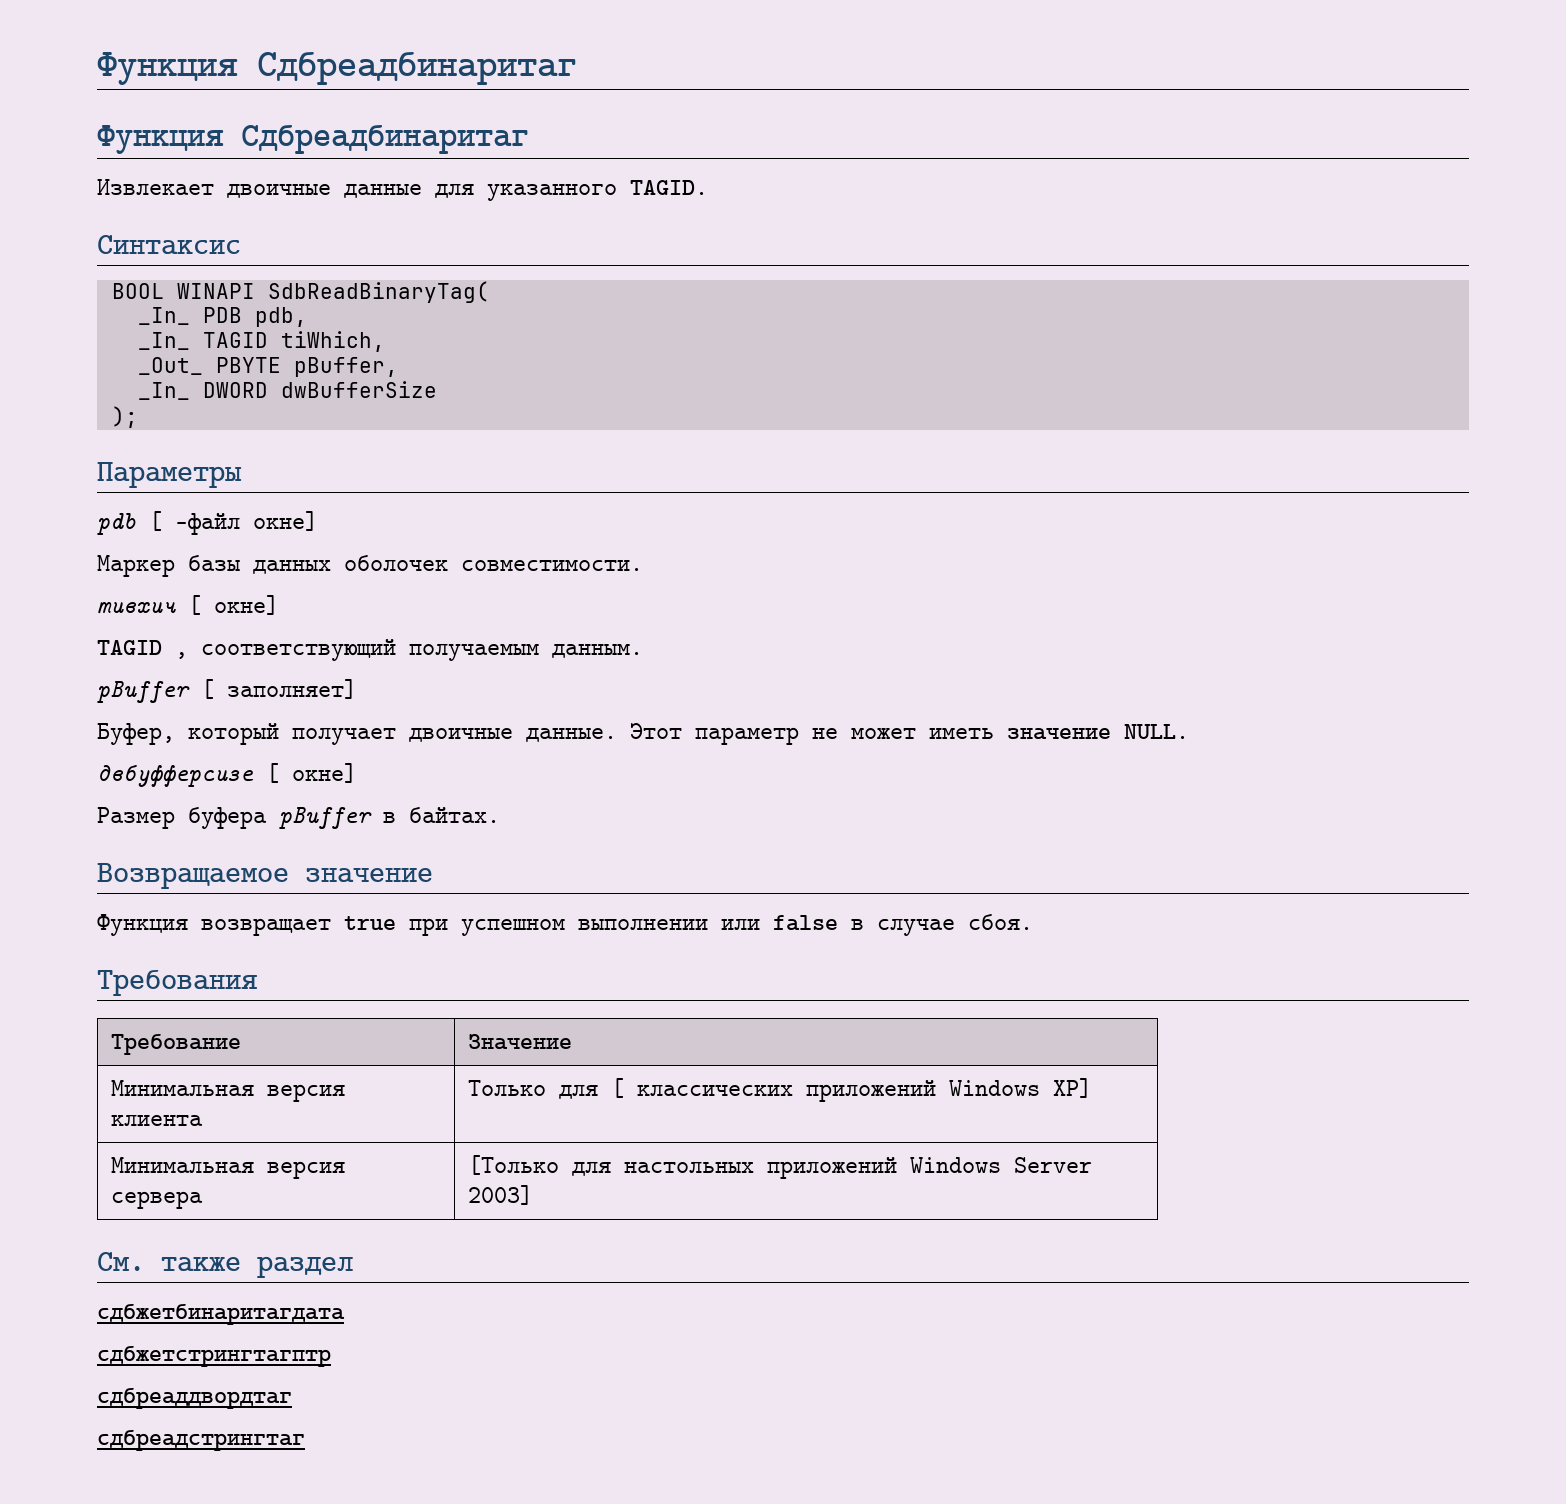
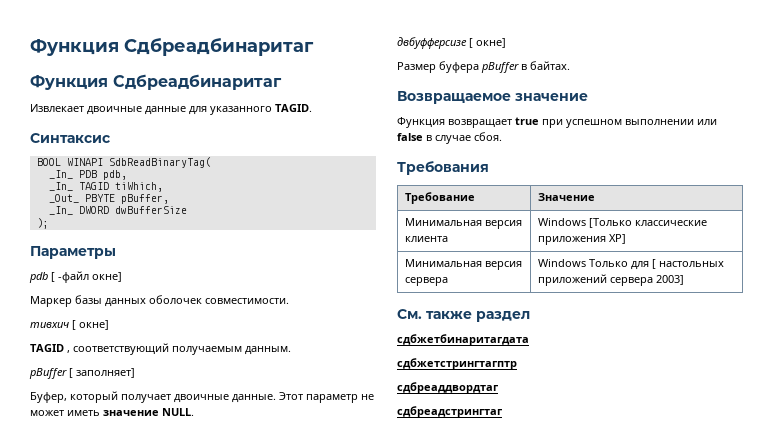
[467,1078,1092,1102] [110,1157,345,1179] [110,1191,203,1209] [467,1155,1092,1179] Только для [ классических приложений Windows XP] // Минимальная версия сервера | [Только для настольных приложений Windows Server -> [537,218,707,228] [537,234,626,245] [404,259,522,270] [404,277,448,286] [537,259,724,270] [537,274,653,286] Windows [Только классические приложения XP] // Минимальная версия сервера | Windows Только для [ настольных приложений сервера

